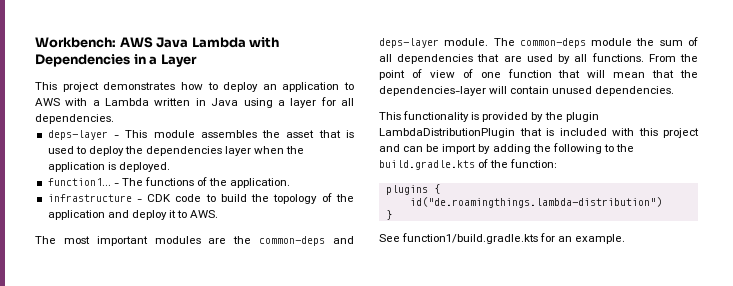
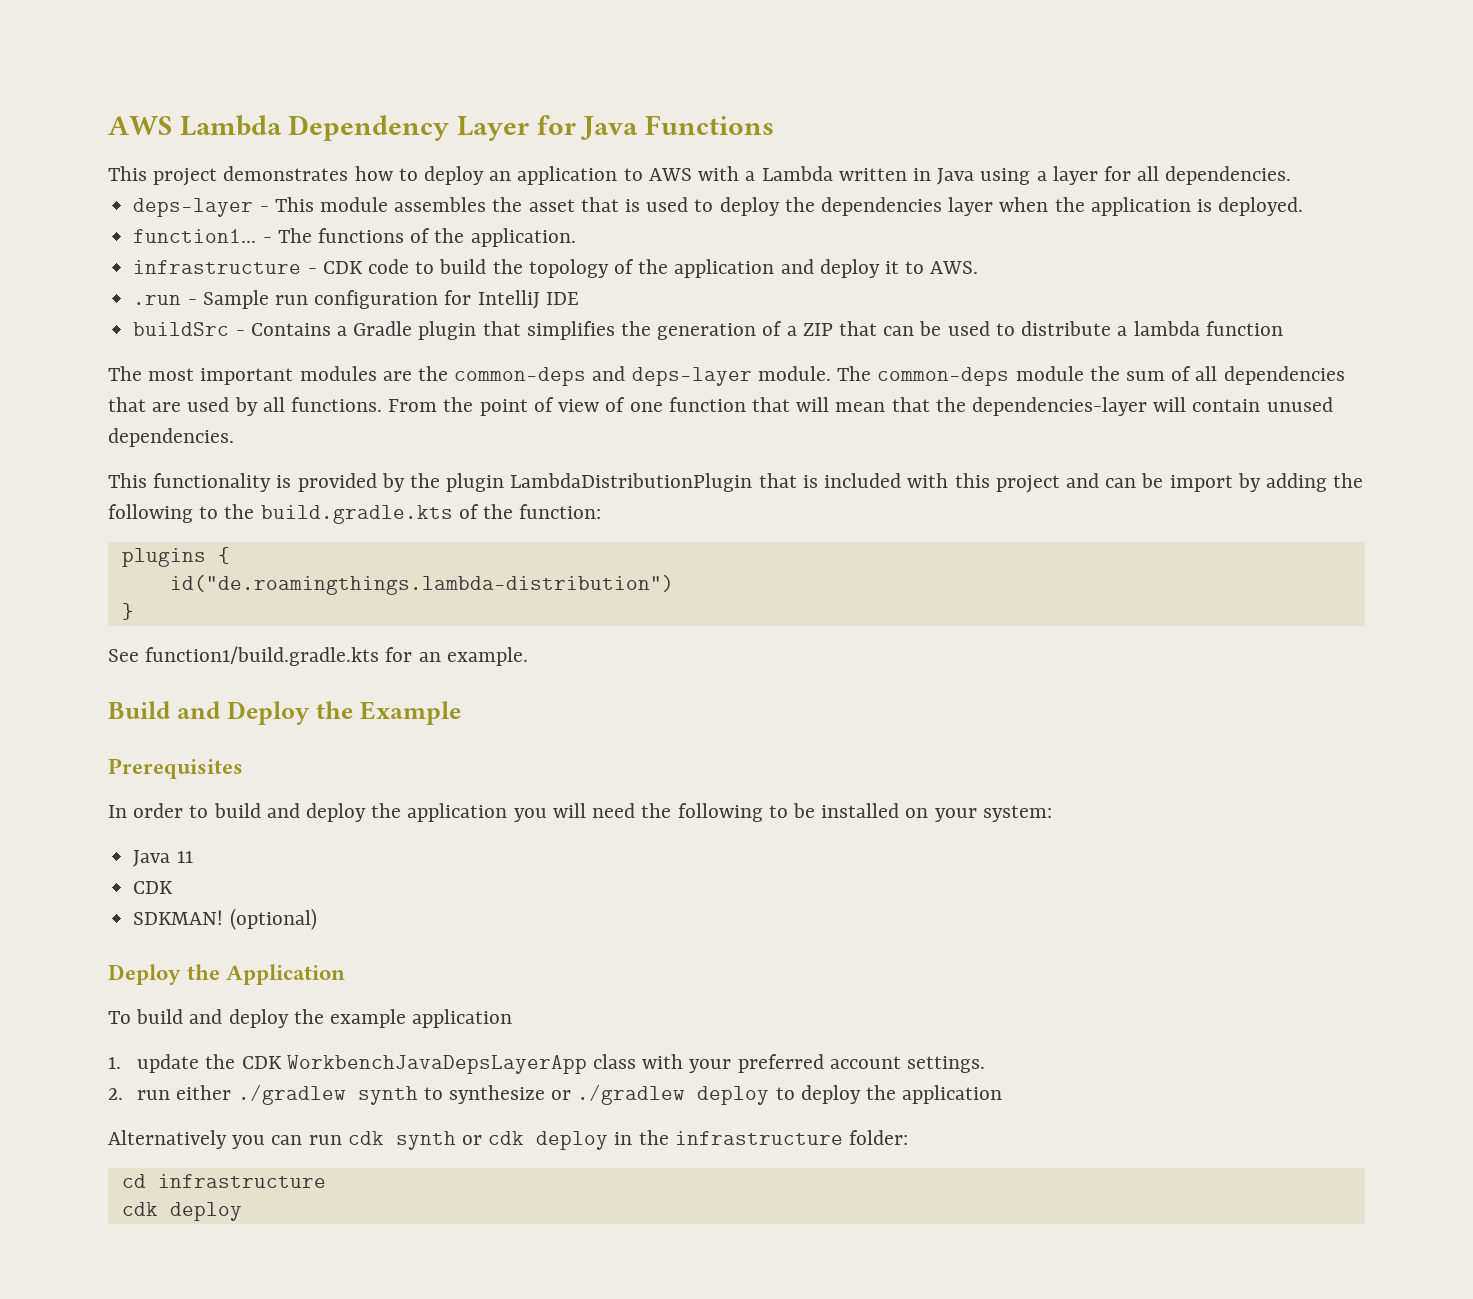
[35,37,280,48] [35,54,197,67] Workbench: AWS Java Lambda with Dependencies in a Layer -> [108,115,775,141] AWS Lambda Dependency Layer for Java Functions
(219, 214) none -> [133,290,579,309] [133,321,1283,340] // .run - Sample run configuration for IntelliJ IDE // buildSrc - Contains a Gradle plugin that simplifies the generation of a ZIP that can be used to distribute a lambda function
(626, 239) none -> [108,701,461,725] [108,758,243,779] [108,803,1052,822] [133,850,193,867] [133,881,174,894] [133,908,317,930] [108,964,346,985] [108,1009,513,1028] [108,1054,986,1074] [108,1084,1003,1105] [108,1130,909,1150] [121,1174,326,1188] [121,1202,242,1221] // Build and Deploy the Example // Prerequisites // In order to build and deploy the application you will need the following to be installed on your system: // Java 11 // CDK // SDKMAN! (optional) // Deploy the Application // To build and deploy the example application // 1. update the CDK WorkbenchJavaDepsLayerApp class with your preferred account settings. // 2. run either ./gradlew synth to synthesize or ./gradlew deploy to deploy the application // Alternatively you can run cdk synth or cdk deploy in the infrastructure folder: // cd infrastructure // cdk deploy

